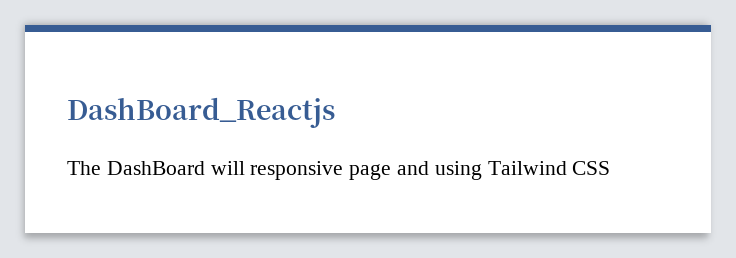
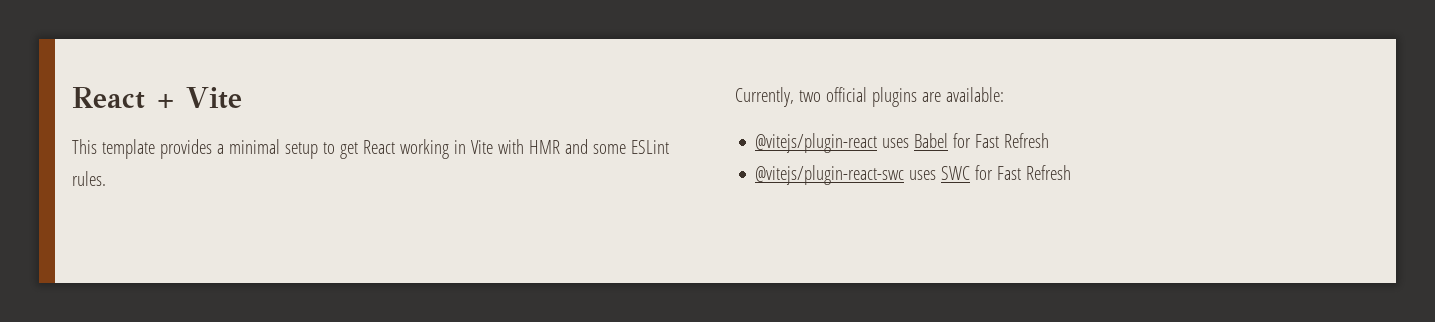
[67,97,335,128] [67,161,611,180] DashBoard_Reactjs // The DashBoard will responsive page and using Tailwind CSS -> [72,87,242,109] [72,139,669,159] [72,171,106,186] [735,87,1004,107] [755,133,1050,153] [755,165,1072,185] React + Vite // This template provides a minimal setup to get React working in Vite with HMR and some ESLint rules. // Currently, two official plugins are available: // @vitejs/plugin-react uses Babel for Fast Refresh // @vitejs/plugin-react-swc uses SWC for Fast Refresh

